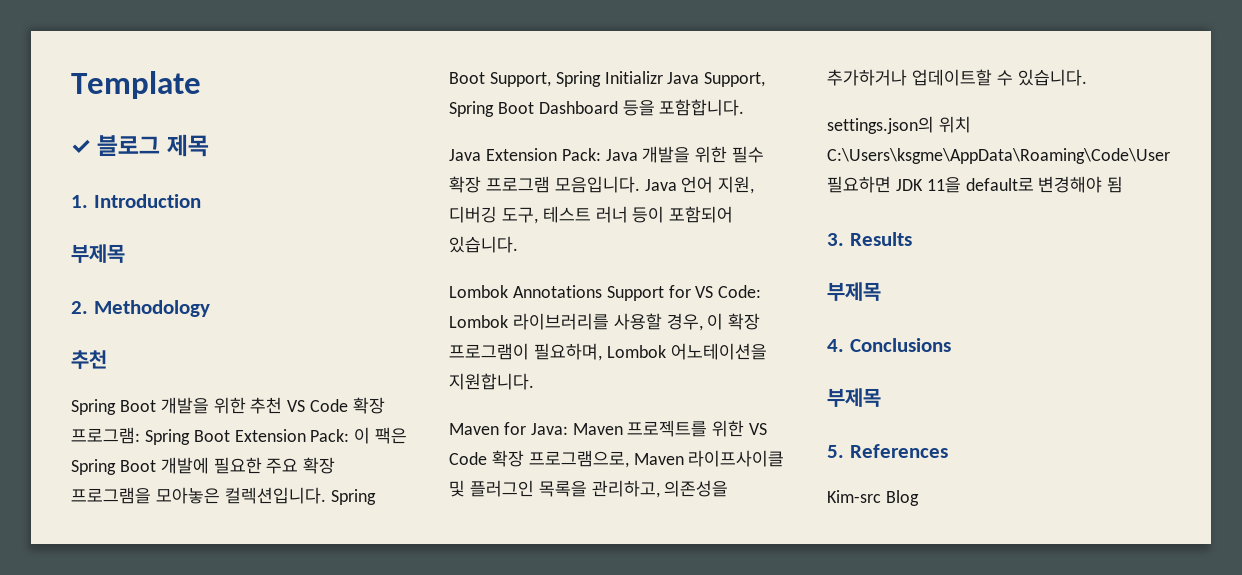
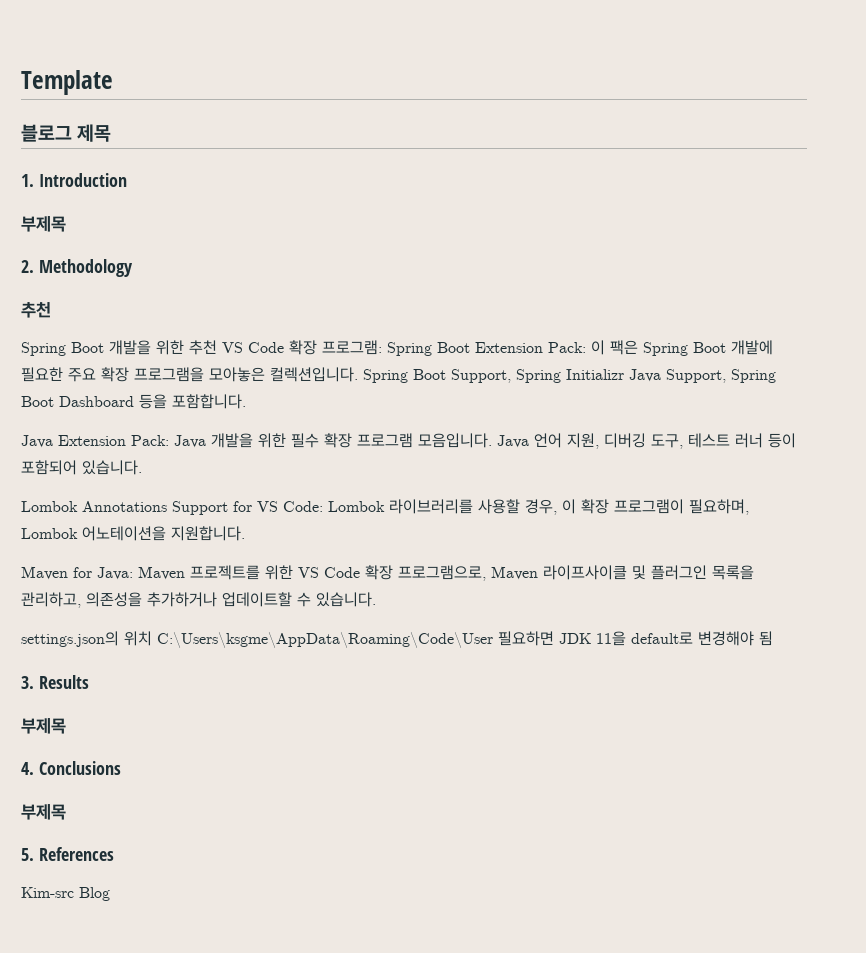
[71,139,91,154] ✓ -> (113, 82) none

